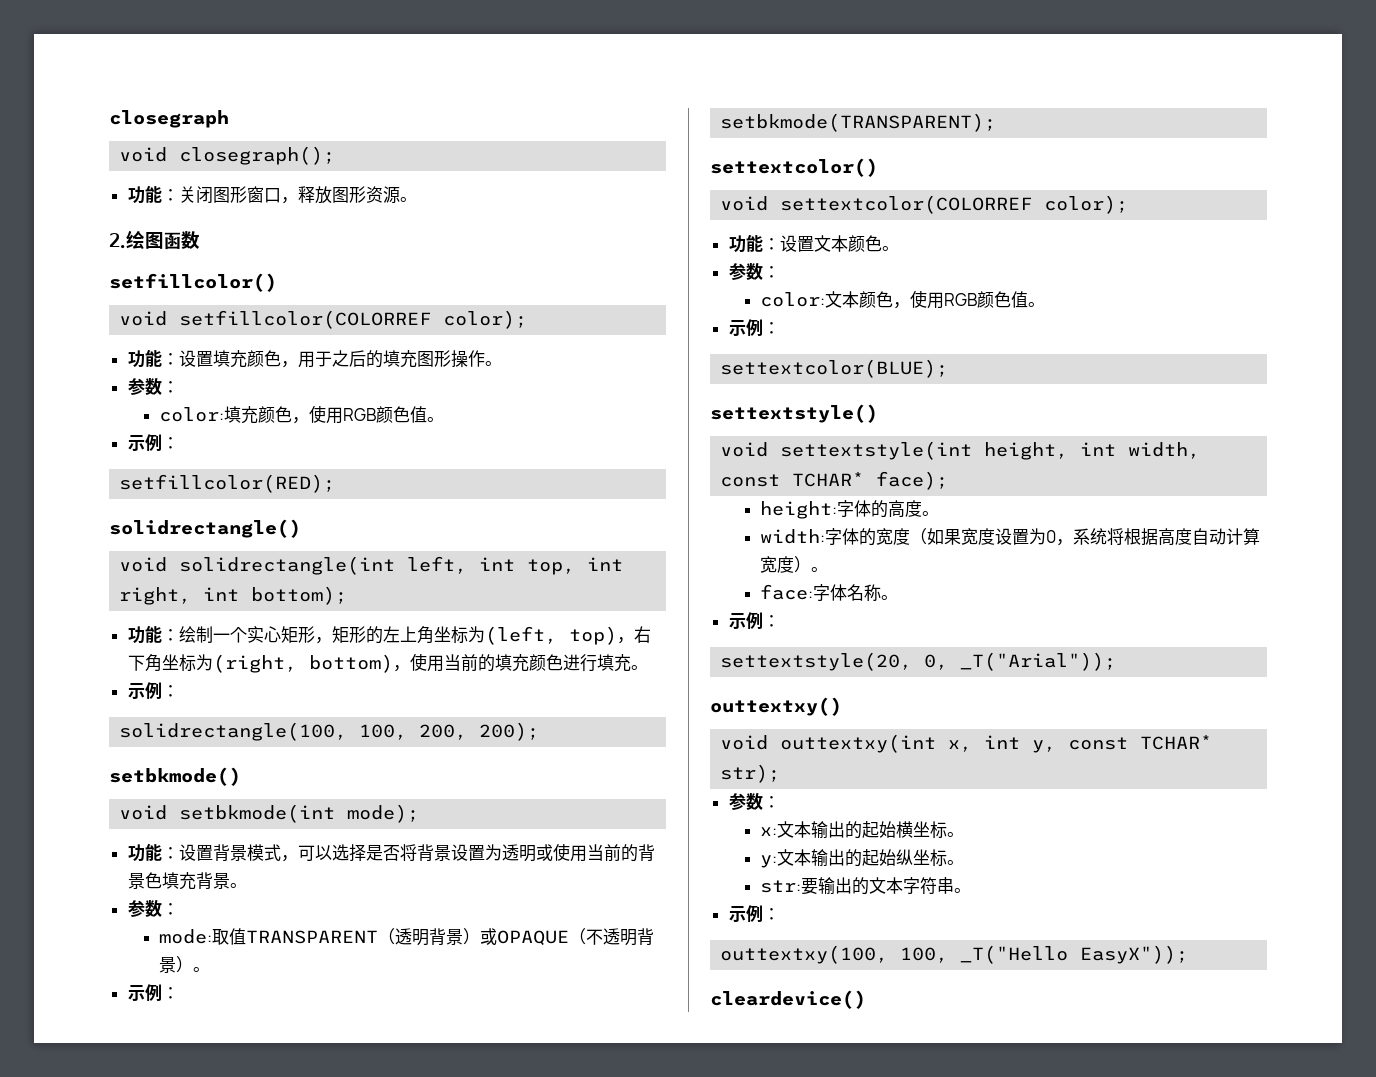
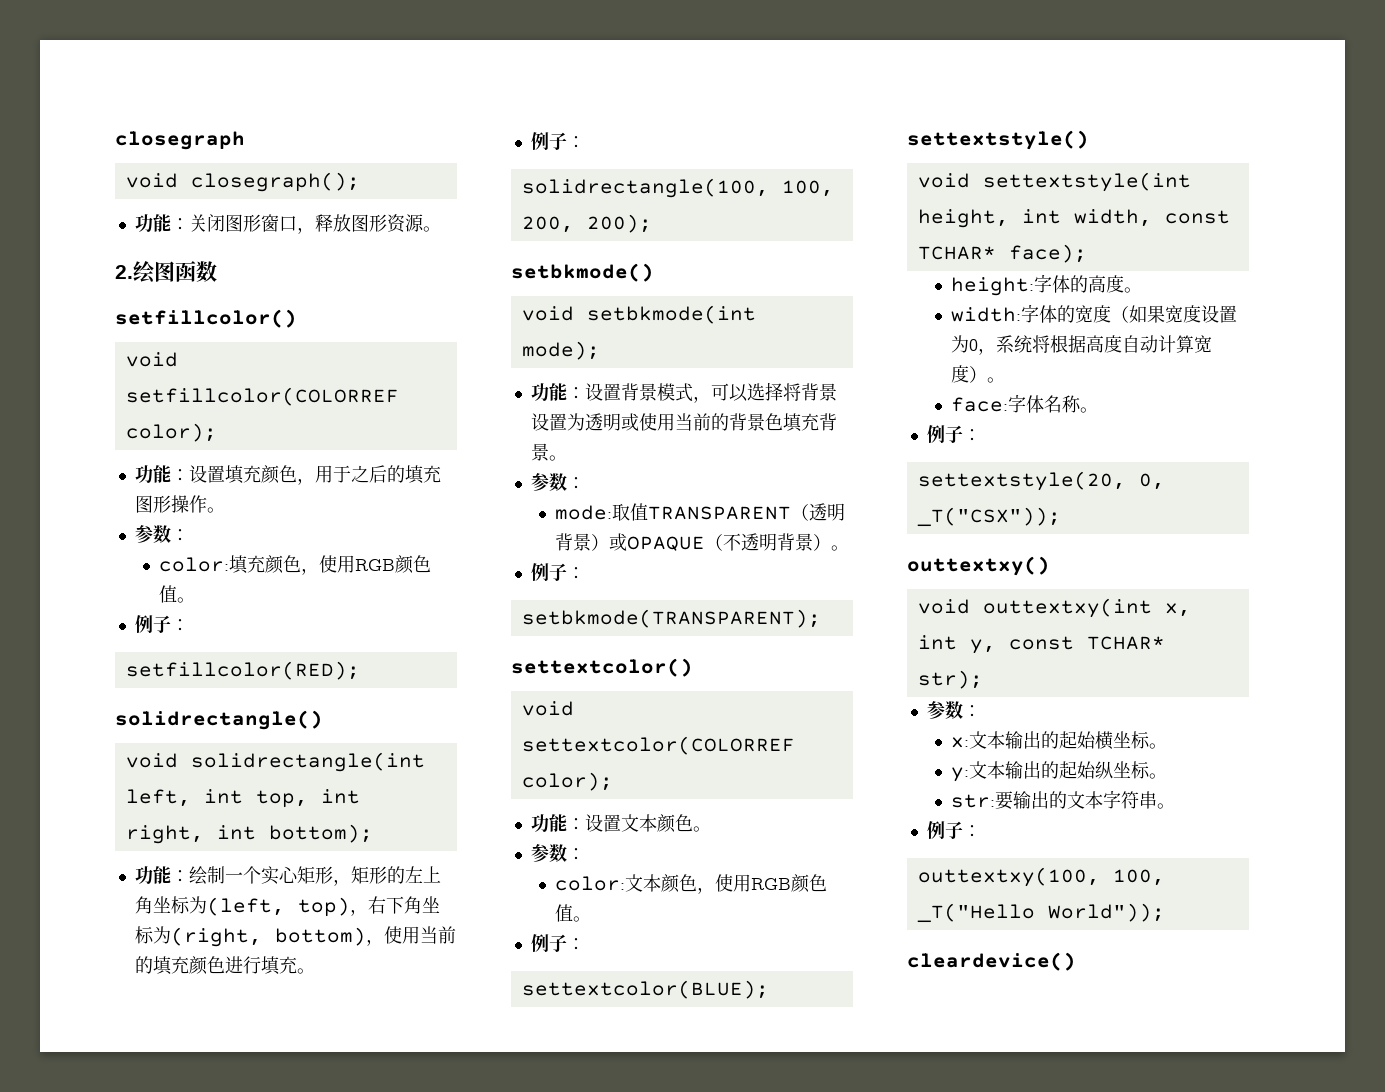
[127,434,162,451] 示例 -> [134,615,171,633] 例子
[127,682,162,699] 示例 -> [530,132,567,150] 例子
[365,845,400,861] 是否 -> (783, 391) none
[127,984,162,1001] 示例 -> [530,563,567,581] 例子
[728,319,763,336] 示例 -> [530,934,567,952] 例子
[728,612,763,629] 示例 -> [926,425,963,443] 例子
[960,652,1117,671] _T("Arial")); -> [916,507,1061,527] _T("CSX"));
[728,905,763,922] 示例 -> [926,821,963,839] 例子
[1080,945,1189,964] EasyX")); -> [1047,903,1165,922] World"));

